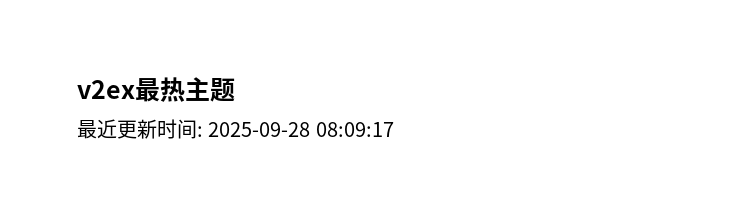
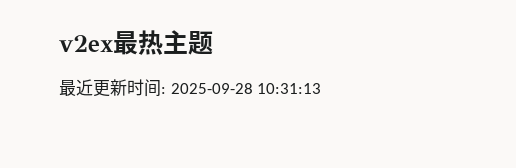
[315,122,394,137] 08:09:17 -> [257,83,322,94] 10:31:13

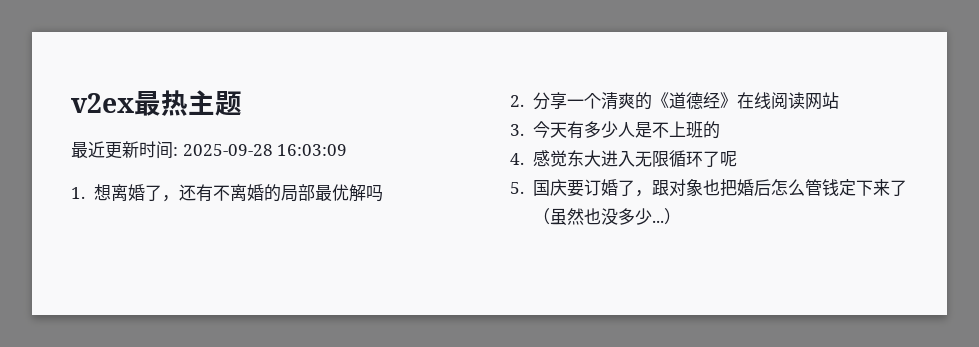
[257,83,322,94] 10:31:13 -> [277,144,348,156] [71,184,384,202] [510,92,840,110] [510,121,721,139] [510,150,738,167] [510,179,908,197] [533,208,682,225] 16:03:09 // 1.想离婚了，还有不离婚的局部最优解吗 // 2.分享一个清爽的《道德经》在线阅读网站 // 3.今天有多少人是不上班的 // 4.感觉东大进入无限循环了呢 // 5.国庆要订婚了，跟对象也把婚后怎么管钱定下来了（虽然也没多少...）

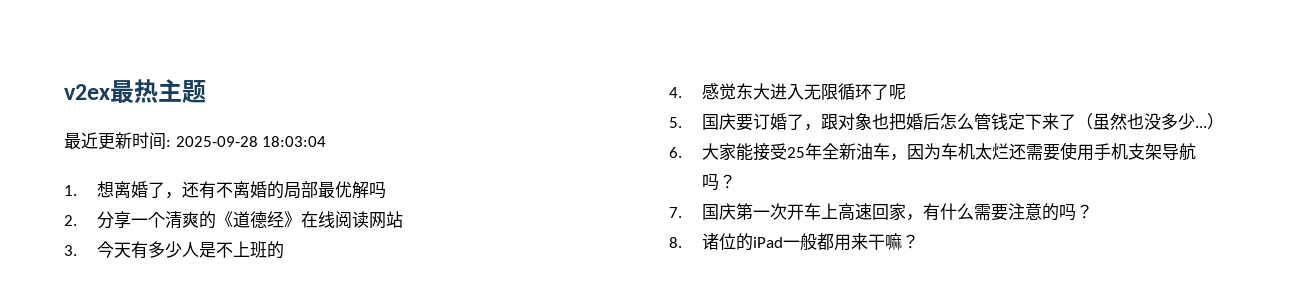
[277,144,348,156] 16:03:09 -> [262,136,327,147] 18:03:04
(682, 216) none -> [669,142,1196,161] [701,173,736,191] [669,203,1093,221] [669,233,919,251] // 6.大家能接受25年全新油车，因为车机太烂还需要使用手机支架导航吗？ // 7.国庆第一次开车上高速回家，有什么需要注意的吗？ // 8.诸位的iPad一般都用来干嘛？

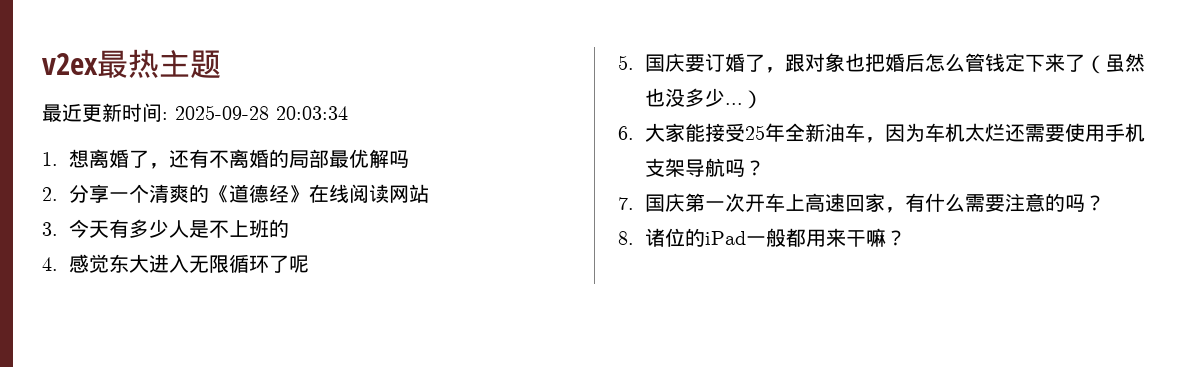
[262,136,327,147] 18:03:04 -> [276,106,348,120] 20:03:34

